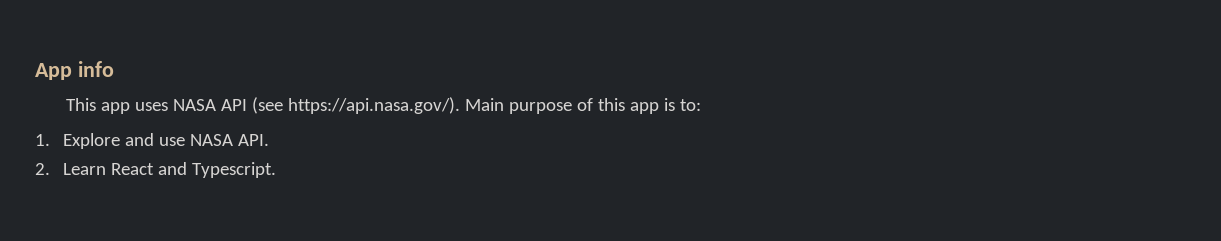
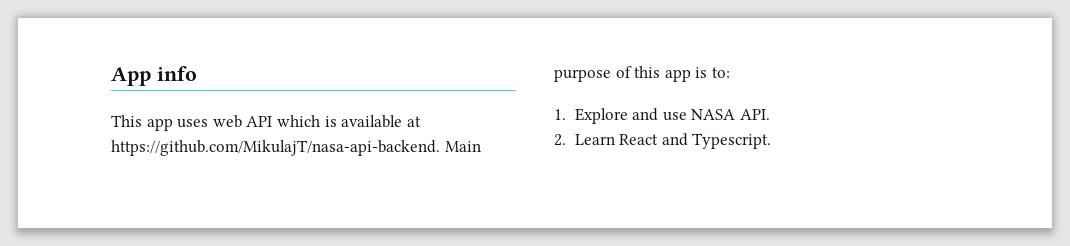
[173,97,461,114] NASA API (see https://api.nasa.gov/). -> [212,115,421,128] [111,140,440,156] web API which is available at https://github.com/MikulajT/nasa-api-backend.

